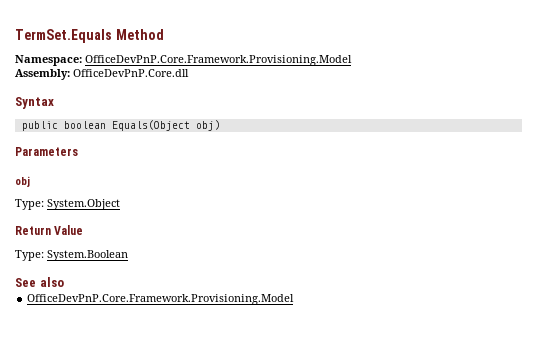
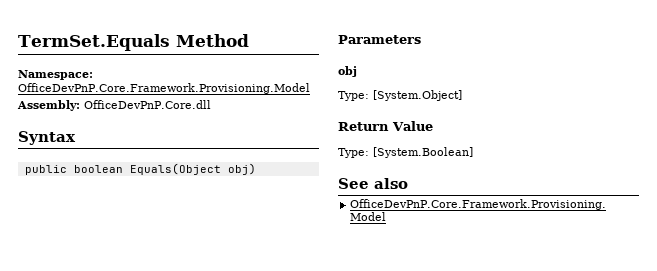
[47,199,120,210] System.Object -> [373,90,462,101] [System.Object]
[47,250,128,261] System.Boolean -> [373,147,473,158] [System.Boolean]

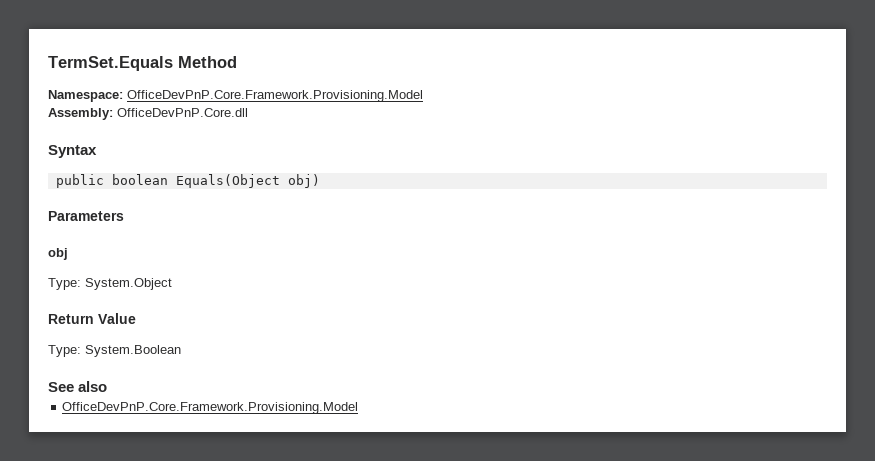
[373,90,462,101] [System.Object] -> [85,278,172,290] System.Object
[373,147,473,158] [System.Boolean] -> [85,345,181,357] System.Boolean

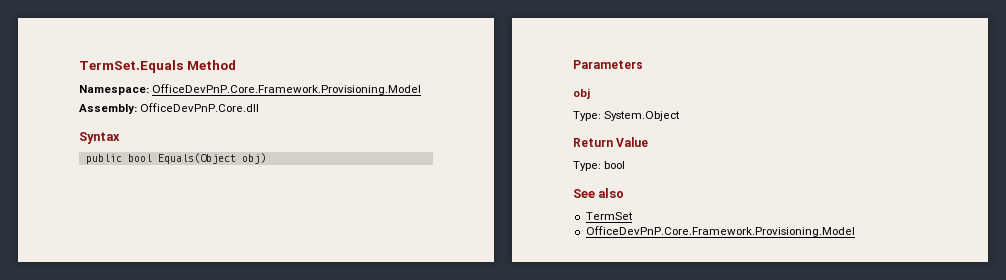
[111,174,168,185] boolean -> [127,154,152,162] bool
[85,345,181,357] System.Boolean -> [604,161,626,169] bool
(108, 386) none -> [585,212,633,220] // TermSet

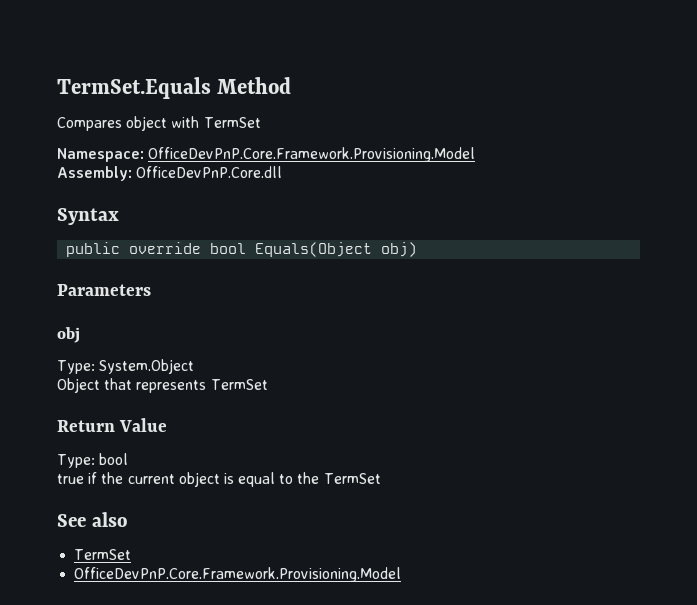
(236, 65) none -> [57,116,261,131] // Compares object with TermSet
(122, 159) none -> [129,242,202,254] override
(681, 116) none -> [57,378,268,393] // Object that represents TermSet
(626, 165) none -> [57,472,381,487] // true if the current object is equal to the TermSet

